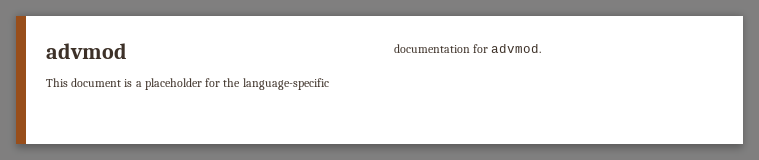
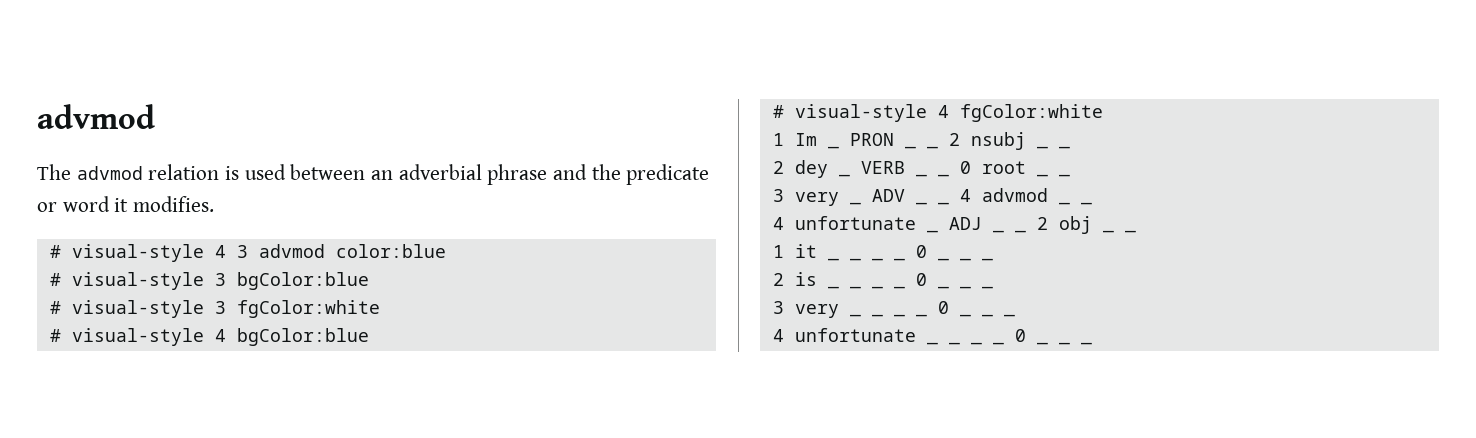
[46,78,329,90] [394,44,542,53] This document is a placeholder for the language-specific documentation for advmod. -> [37,164,710,185] [37,196,215,212] [49,244,446,262] [49,272,369,290] [49,300,380,318] [49,328,369,346] [772,104,1103,122] [772,133,817,146] [827,146,839,149] [849,133,894,146] [904,146,938,149] [948,132,1070,150] [772,160,850,178] [860,161,905,174] [915,174,949,177] [959,161,1026,174] [1036,174,1070,177] [772,189,861,206] [871,189,905,202] [915,202,949,205] [959,188,1048,202] [1058,202,1092,205] [772,216,916,230] [926,230,938,233] [948,217,982,230] [992,230,1026,233] [1036,216,1136,234] [772,244,817,258] [827,258,905,261] [915,245,927,258] [937,258,993,261] [772,272,817,286] [827,286,905,289] [915,273,927,286] [937,286,993,289] [772,301,927,318] [937,301,949,314] [959,314,1015,317] [772,328,916,342] [926,342,1004,345] [1014,329,1026,342] [1036,342,1092,345] The advmod relation is used between an adverbial phrase and the predicate or word it modifies. // # visual-style 4 3 advmod color:blue // # visual-style 3 bgColor:blue // # visual-style 3 fgColor:white // # visual-style 4 bgColor:blue // # visual-style 4 fgColor:white // 1 Im _ PRON _ _ 2 nsubj _ _ // 2 dey _ VERB _ _ 0 root _ _ // 3 very _ ADV _ _ 4 advmod _ _ // 4 unfortunate _ ADJ _ _ 2 obj _ _ // 1 it _ _ _ _ 0 _ _ _ // 2 is _ _ _ _ 0 _ _ _ // 3 very _ _ _ _ 0 _ _ _ // 4 unfortunate _ _ _ _ 0 _ _ _

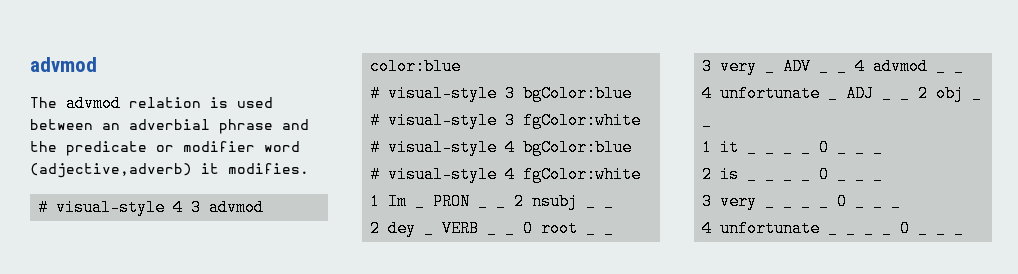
[62,196,110,212] word -> [183,141,300,152] [30,163,192,178] modifier word (adjective,adverb)

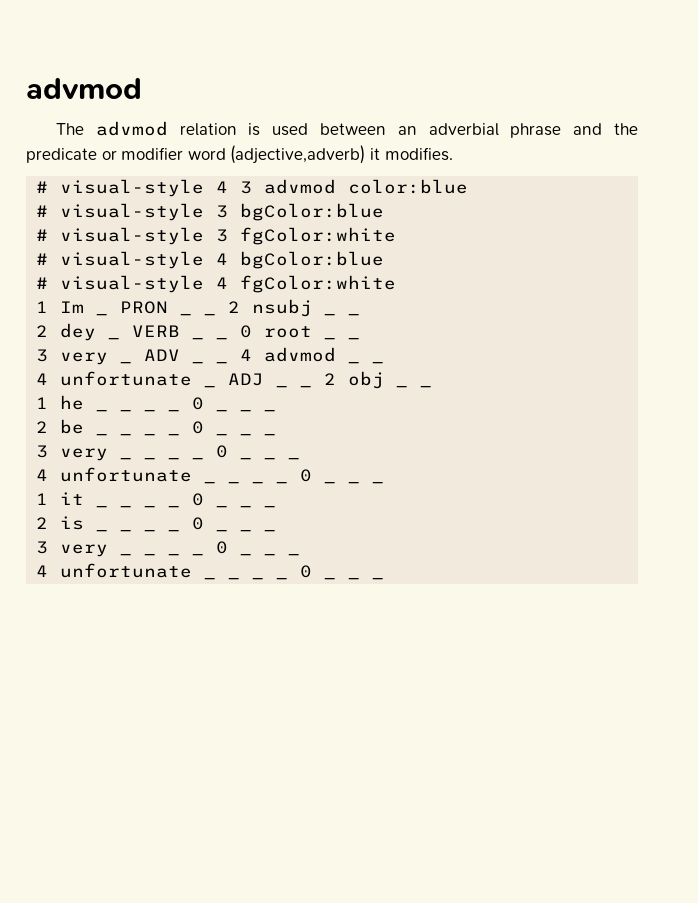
(713, 120) none -> [36,395,277,412] [36,419,277,436] [36,445,301,461] [36,467,385,484] // 1 he _ _ _ _ 0 _ _ _ // 2 be _ _ _ _ 0 _ _ _ // 3 very _ _ _ _ 0 _ _ _ // 4 unfortunate _ _ _ _ 0 _ _ _

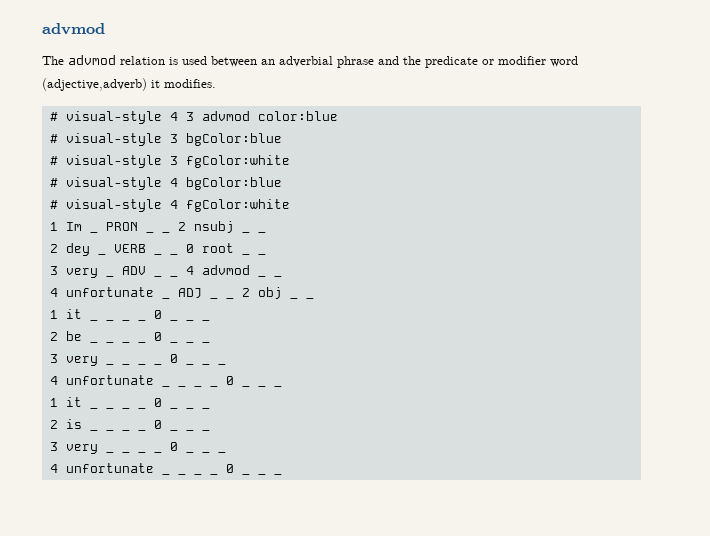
[60,395,85,410] he -> [65,309,82,319] it

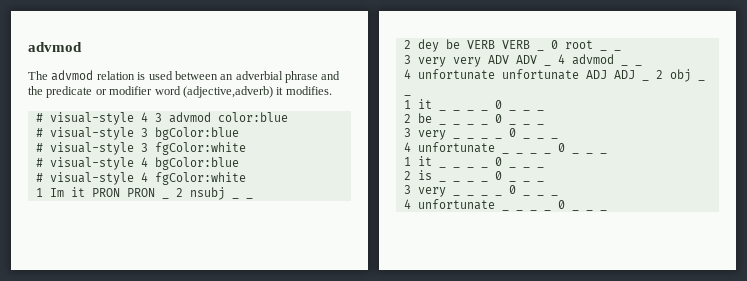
[89,231,98,233] [105,222,138,231] [145,231,154,233] _ PRON _ -> [70,187,155,197] it PRON PRON
[97,253,106,255] [113,244,146,253] [153,253,162,255] _ VERB _ -> [445,39,530,49] be VERB VERB
[105,275,114,277] [121,266,146,275] [153,275,162,277] _ ADV _ -> [452,55,537,67] very ADV ADV
[161,288,218,299] _ ADJ _ -> [501,69,635,80] unfortunate ADJ ADJ

